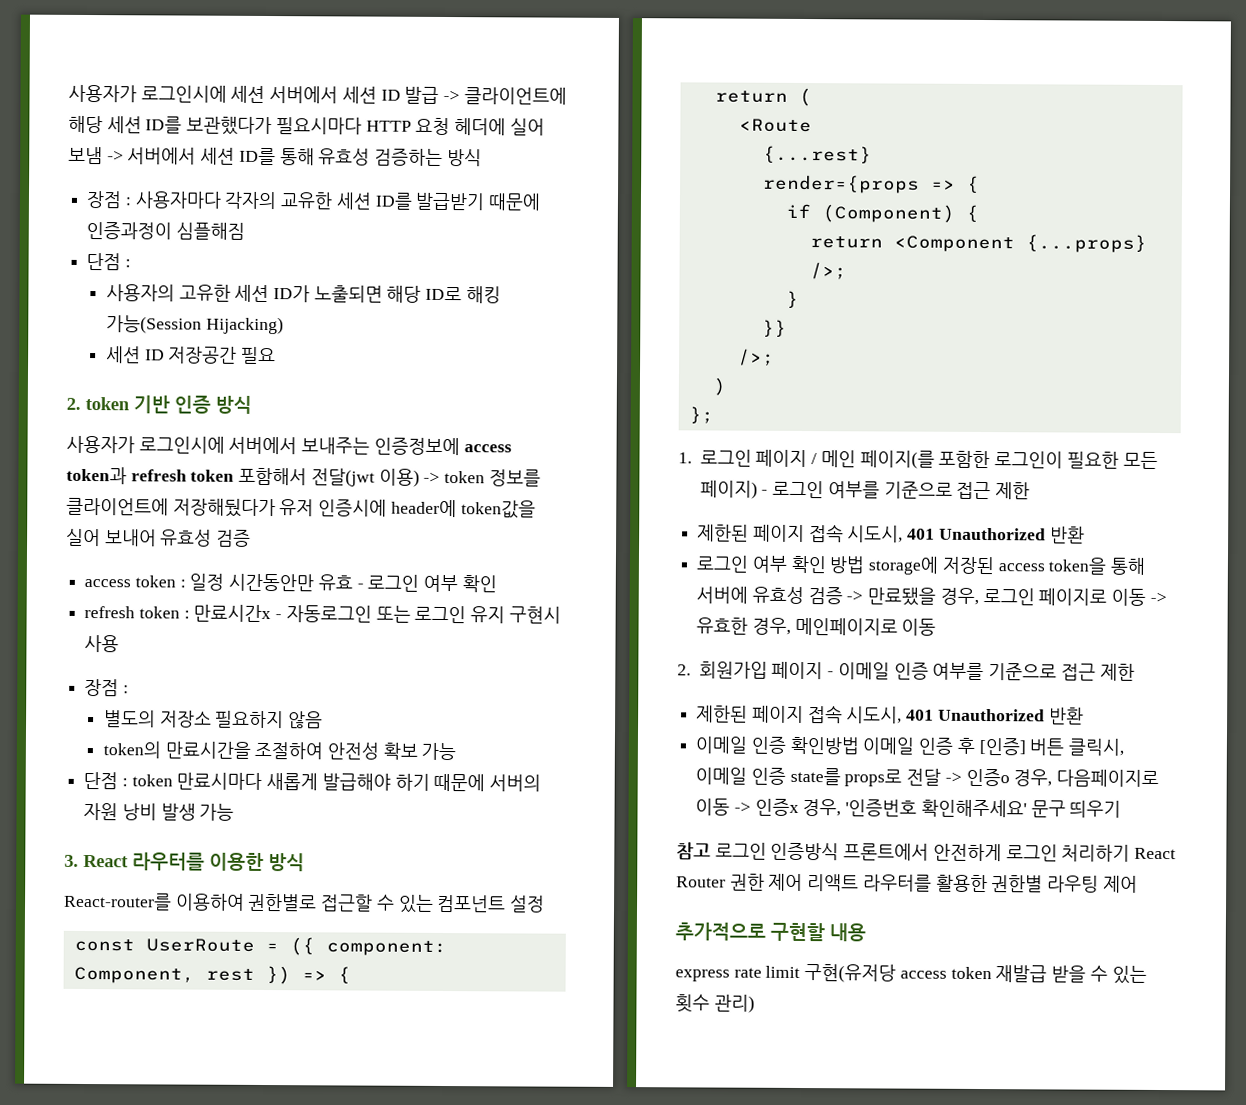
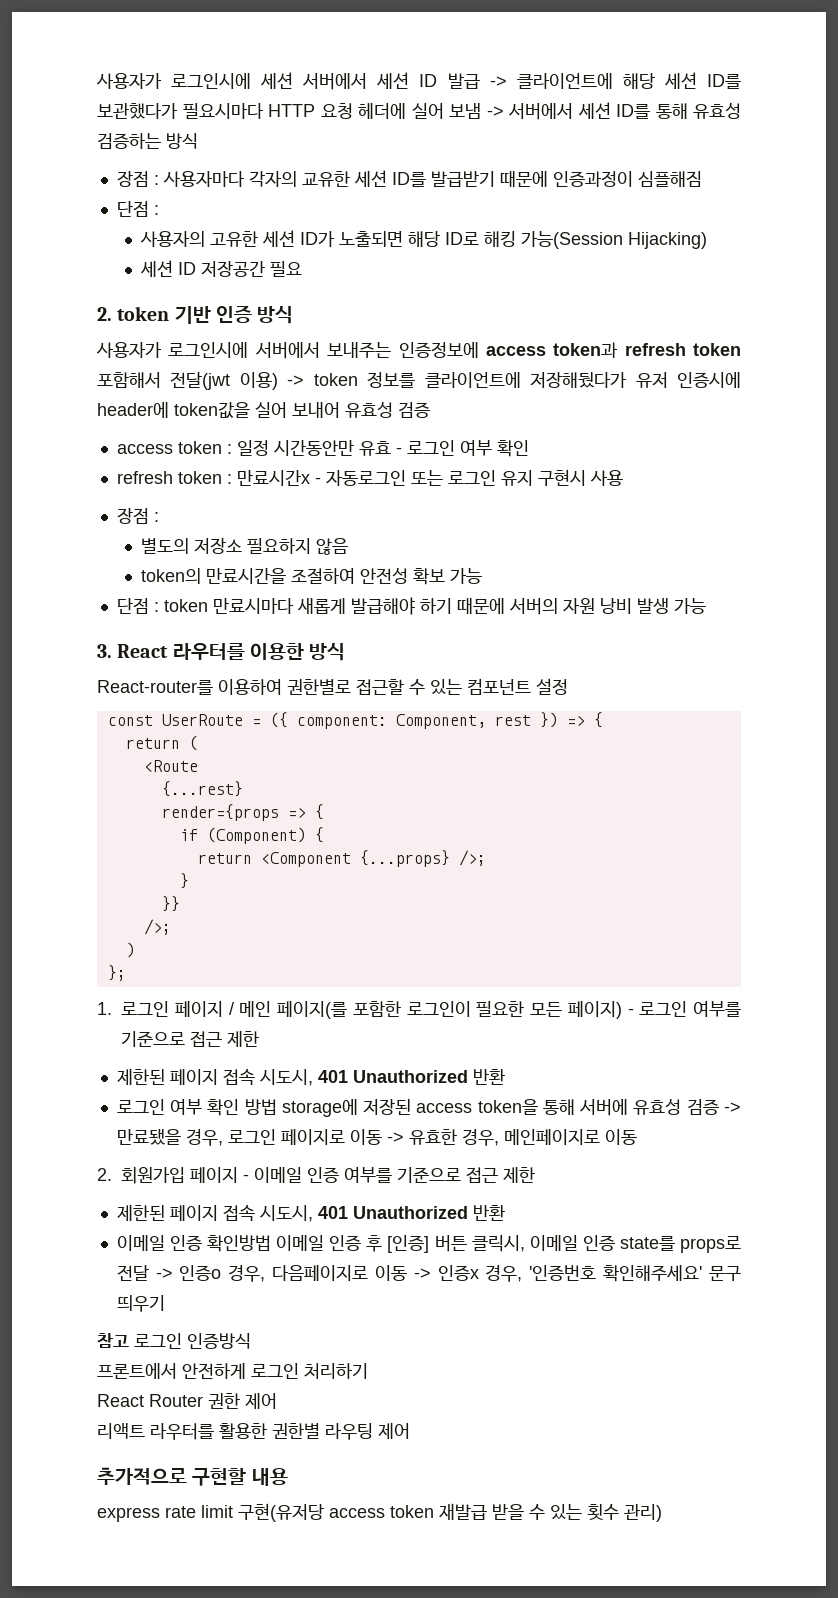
(840, 851) none -> (251, 1341) //
(1131, 853) none -> (368, 1371) //
(804, 882) none -> (277, 1401) //

